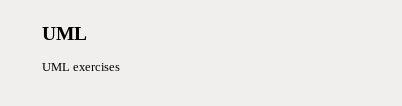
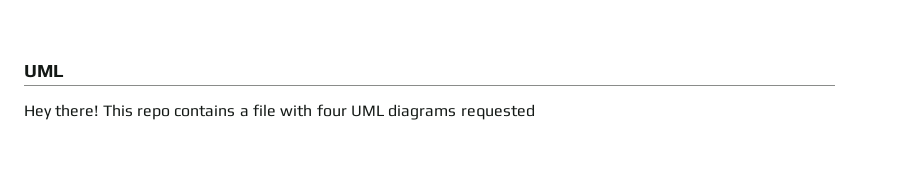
[42,63,121,71] UML exercises -> [24,104,535,120] Hey there! This repo contains a file with four UML diagrams requested

